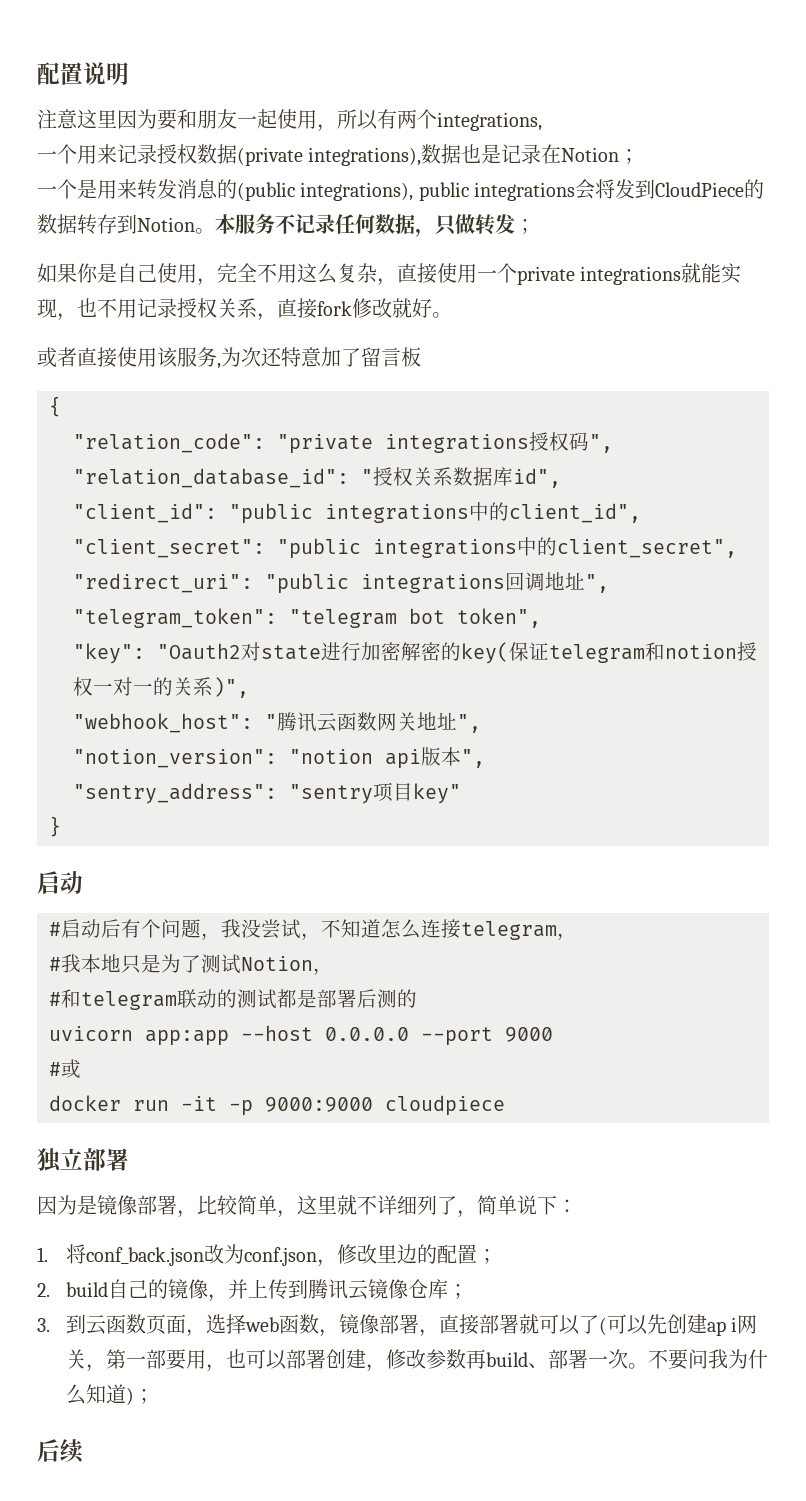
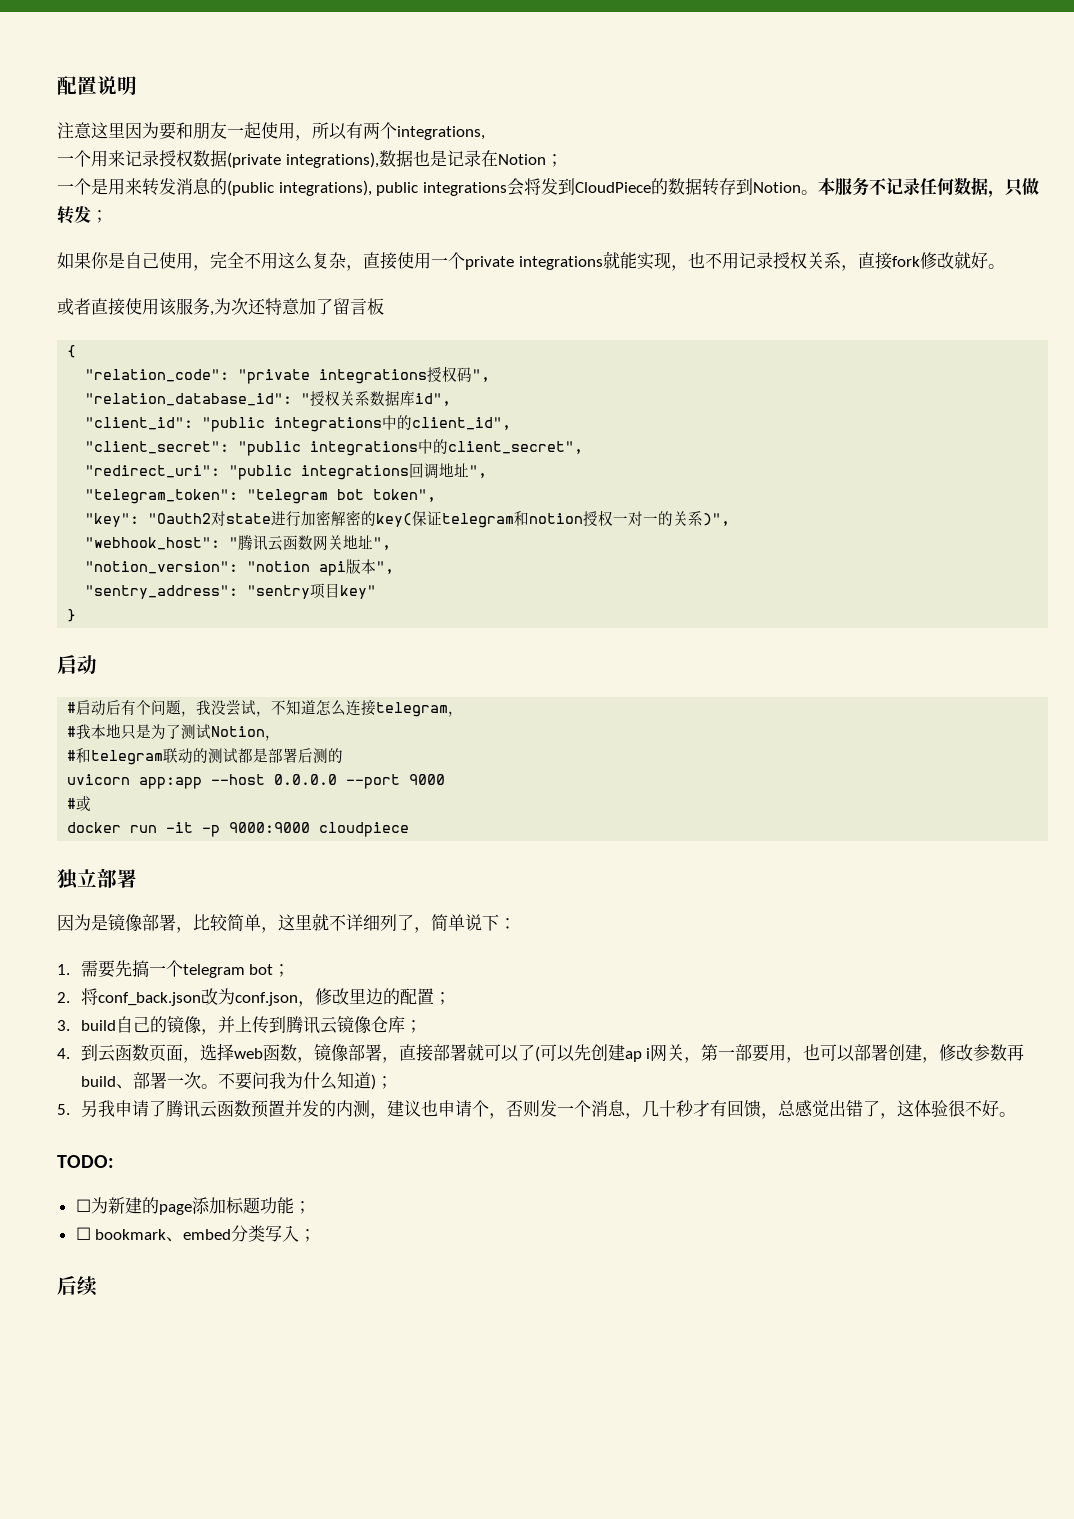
(48, 1254) none -> [80,960,291,978] [57,992,70,1003] 需要先搞一个telegram bot； // 2.
[37,1283,50,1297] 2. -> [57,1020,70,1031] 3.
[37,1318,50,1332] 3. -> [57,1048,70,1059] 4.
(154, 1396) none -> [57,1100,1016,1119] [57,1155,114,1168] [75,1197,311,1215] [75,1225,317,1242] // 5.另我申请了腾讯云函数预置并发的内测，建议也申请个，否则发一个消息，几十秒才有回馈，总感觉出错了，这体验很不好。 // TODO: // ☐为新建的page添加标题功能； // ☐ bookmark、embed分类写入；

